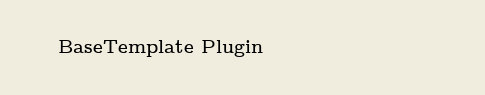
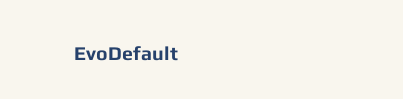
[58,40,263,57] BaseTemplate Plugin -> [74,46,178,61] EvoDefault

